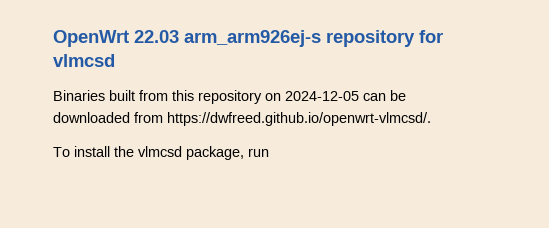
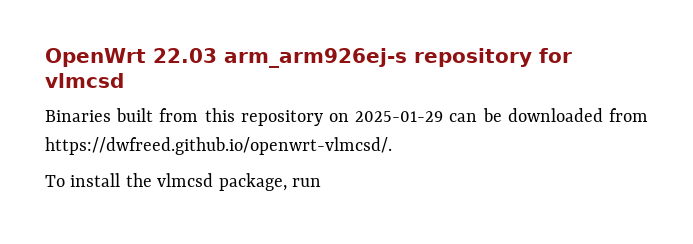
[285,91,359,101] 2024-12-05 -> [355,111,444,122] 2025-01-29

